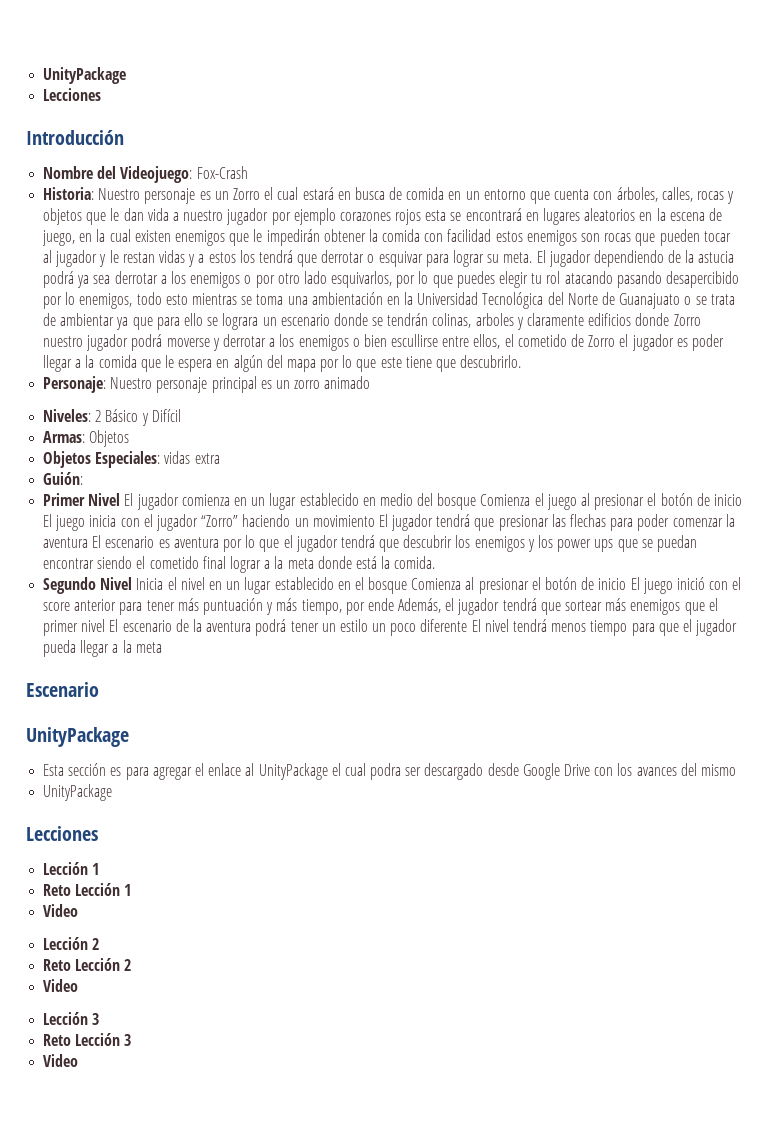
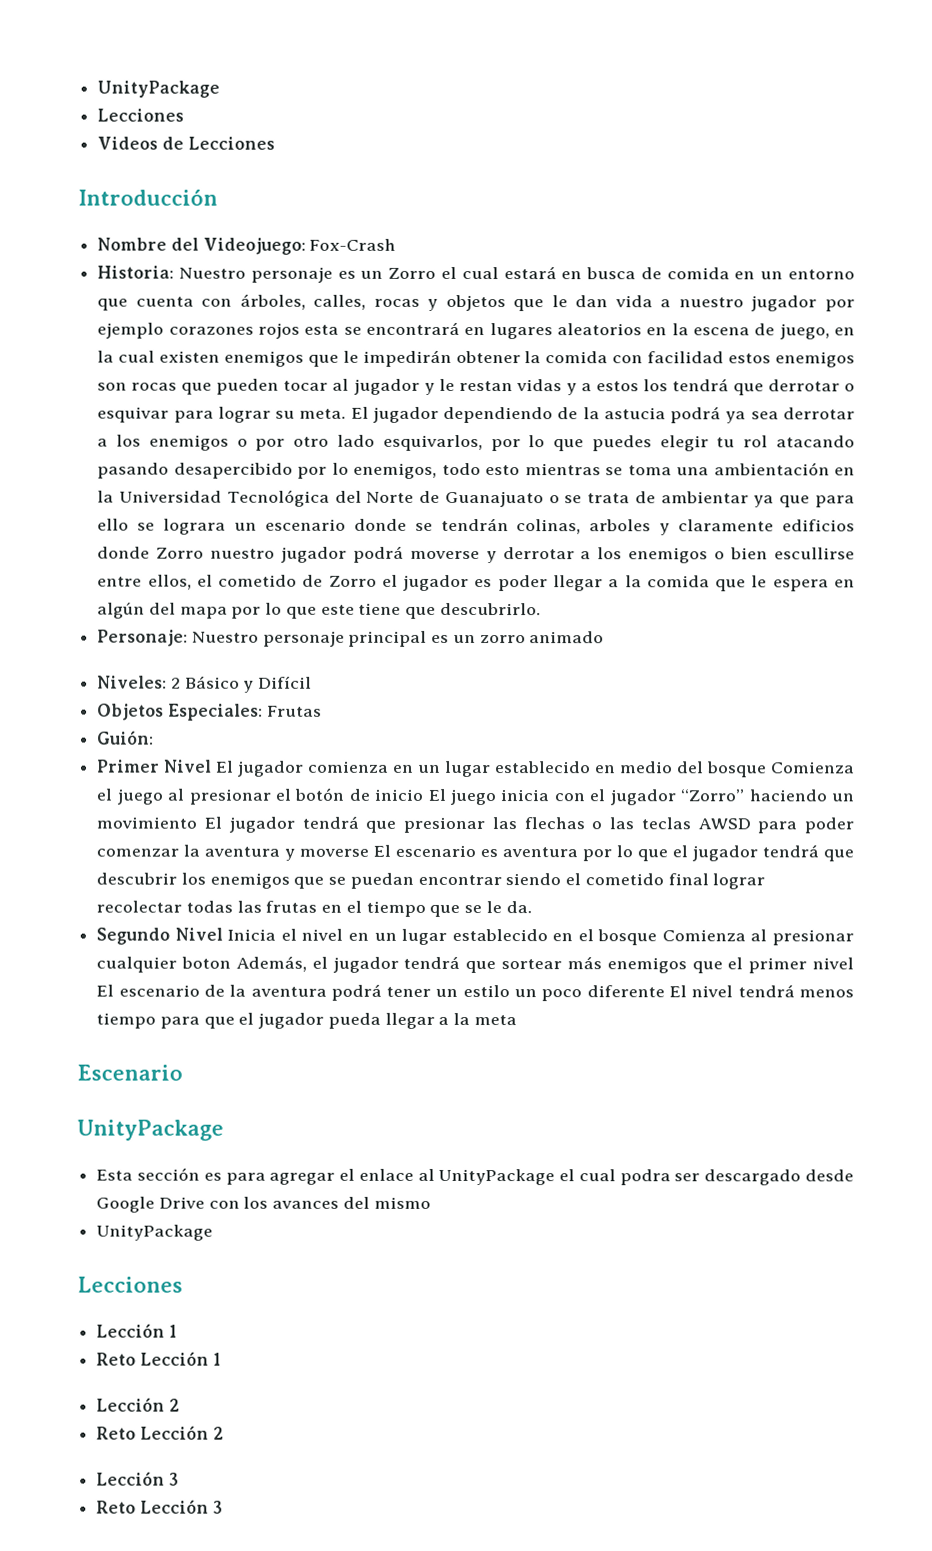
[43,67,127,84] [43,88,102,101] UnityPackage // Lecciones -> [97,80,221,98] [97,108,185,122] [97,136,275,150] UnityPackage // Lecciones // Videos de Lecciones
[43,430,130,447] // Armas: Objetos -> (313, 682) none
[164,451,220,464] vidas extra -> [266,705,322,717] Frutas
(607, 520) none -> [591,817,751,830] o las teclas AWSD
(89, 542) none -> [284,848,370,861] y moverse
[527,535,614,552] y los power ups -> (290, 880) none
[264,556,436,569] a la meta donde está la comida. -> [96,900,532,917] recolectar todas las frutas en el tiempo que se le da.
[531,577,742,594] [43,598,394,615] el botón de inicio El juego inició con el score anterior para tener más puntuación y más tiempo, por ende -> [96,956,232,973] cualquier boton
[43,904,79,917] // Video -> (221, 1359) none
[43,979,79,992] // Video -> (224, 1433) none
[43,1054,79,1067] // Video -> (223, 1507) none

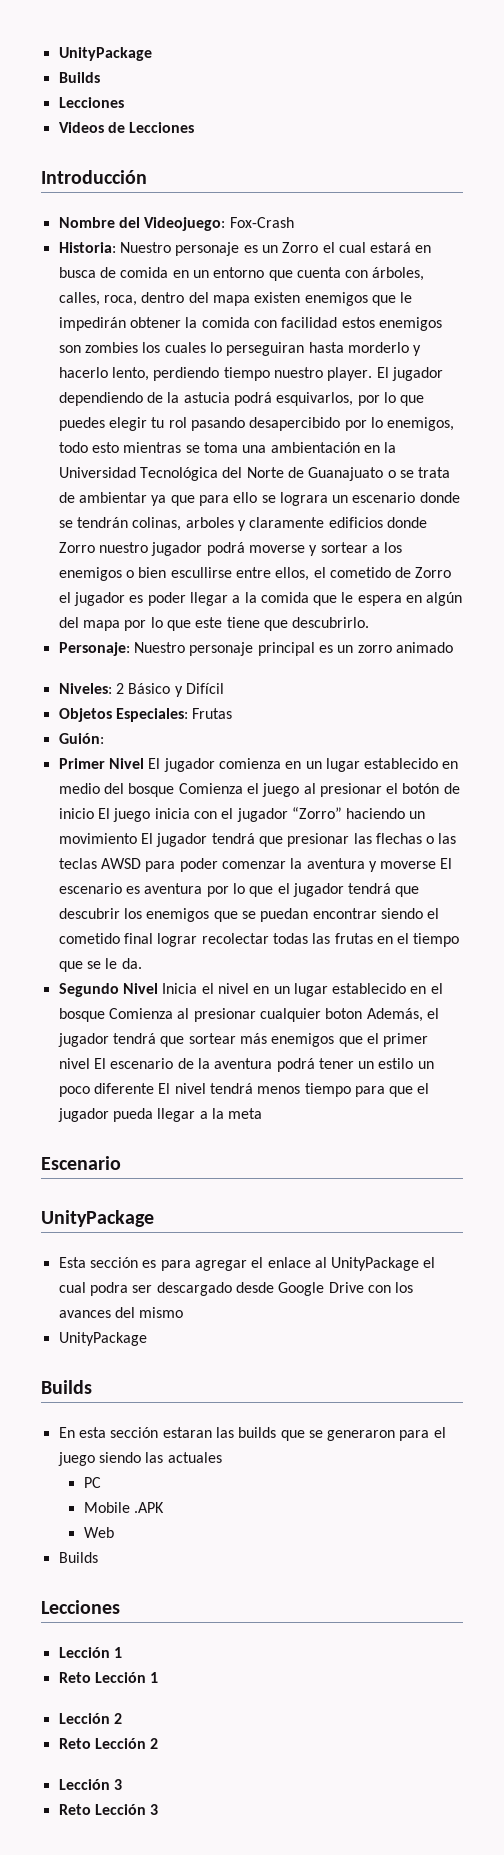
[97,80,221,98] UnityPackage -> [58,47,152,61] [58,72,100,83] UnityPackage // Builds
[373,294,855,312] [97,321,855,340] [97,350,156,363] rocas y objetos que le dan vida a nuestro jugador por ejemplo corazones rojos esta se encontrará en lugares aleatorios en la escena de juego, en la cual -> [103,292,250,306] roca, dentro del mapa
[131,378,855,396] [97,406,347,423] rocas que pueden tocar al jugador y le restan vidas y a estos los tendrá que derrotar o esquivar para lograr su meta. -> [84,342,422,356] [58,367,373,381] zombies los cuales lo perseguiran hasta morderlo y hacerlo lento, perdiendo tiempo nuestro player.
[725,407,855,424] [97,434,375,451] ya sea derrotar a los enemigos o por otro lado -> (272, 399) none
[776,435,855,448] atacando -> (187, 422) none
[502,547,575,560] derrotar -> [320,542,368,553] sortear
(214, 1232) none -> [41,1380,92,1394] [58,1427,446,1441] [57,1452,222,1466] [83,1477,101,1488] [83,1502,164,1513] [83,1527,114,1538] [58,1552,98,1563] // Builds // En esta sección estaran las builds que se generaron para el juego siendo las actuales // PC // Mobile .APK // Web // Builds

